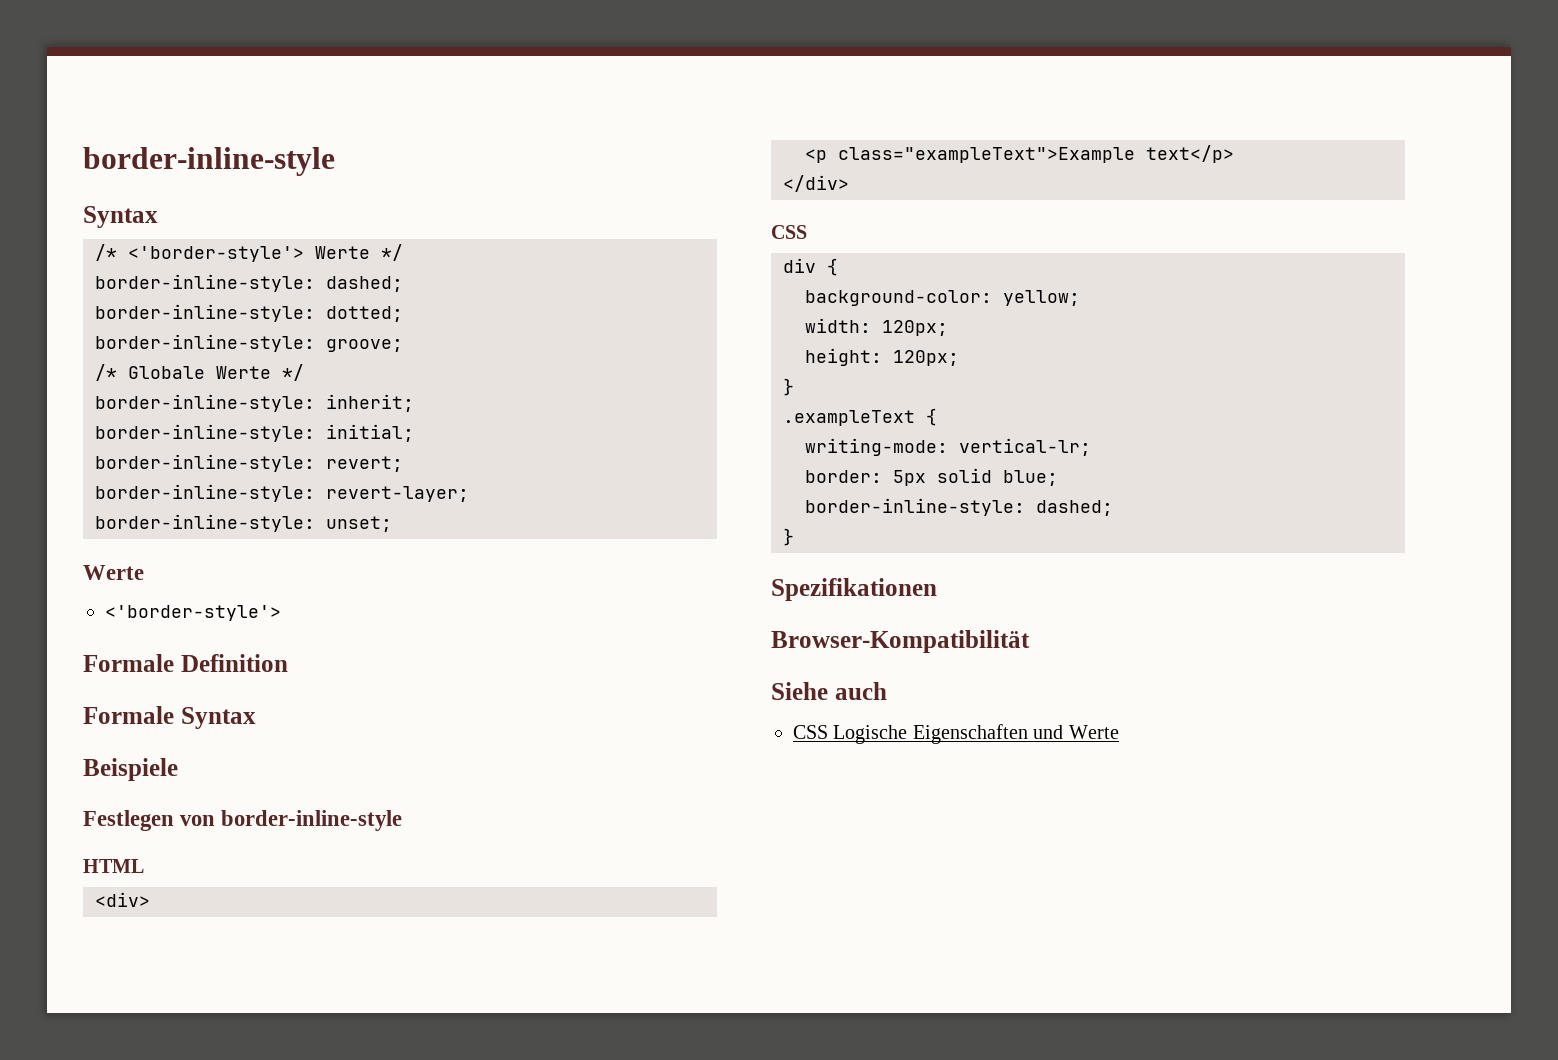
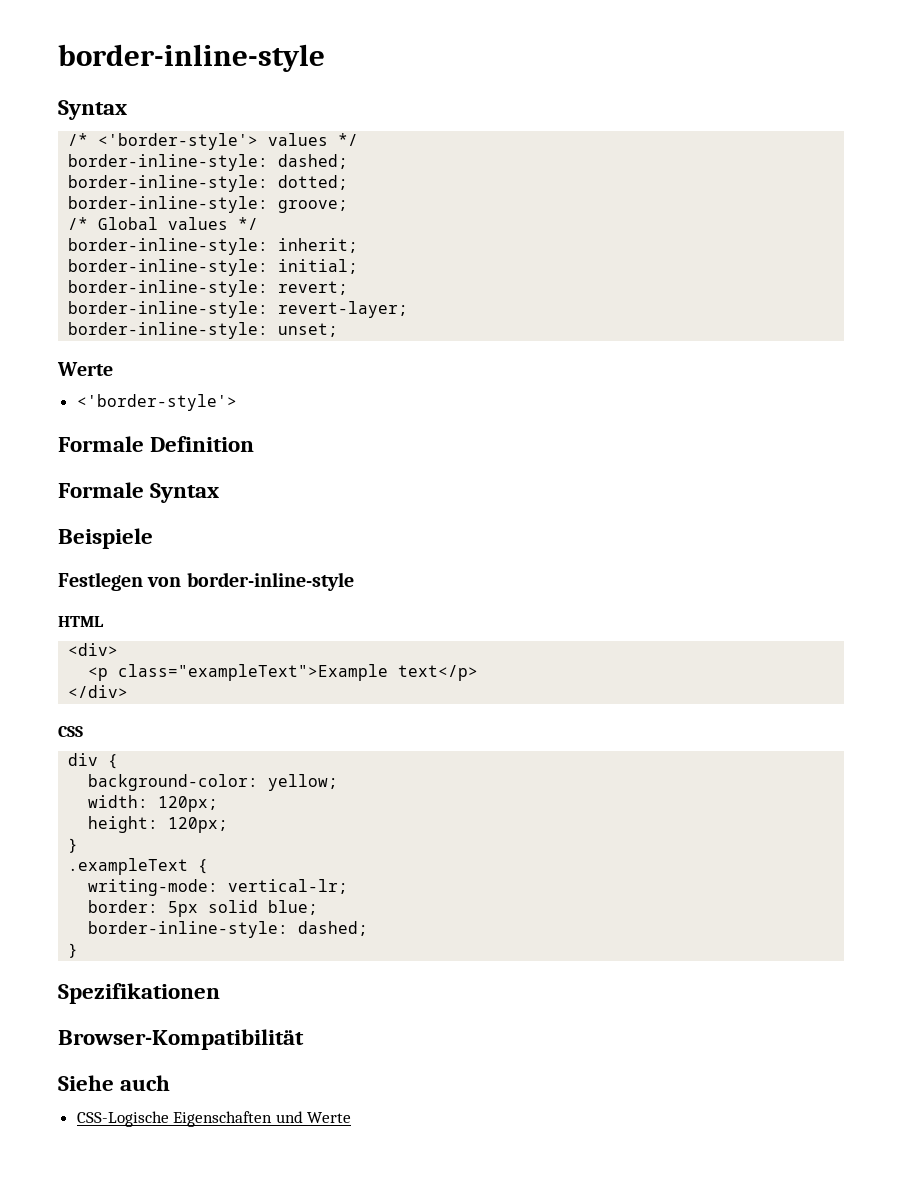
[315,246,370,259] Werte -> [268,133,329,146] values
[128,366,271,379] Globale Werte -> [98,217,229,230] Global values
[793,725,908,744] CSS Logische -> [76,1111,169,1127] CSS-Logische

